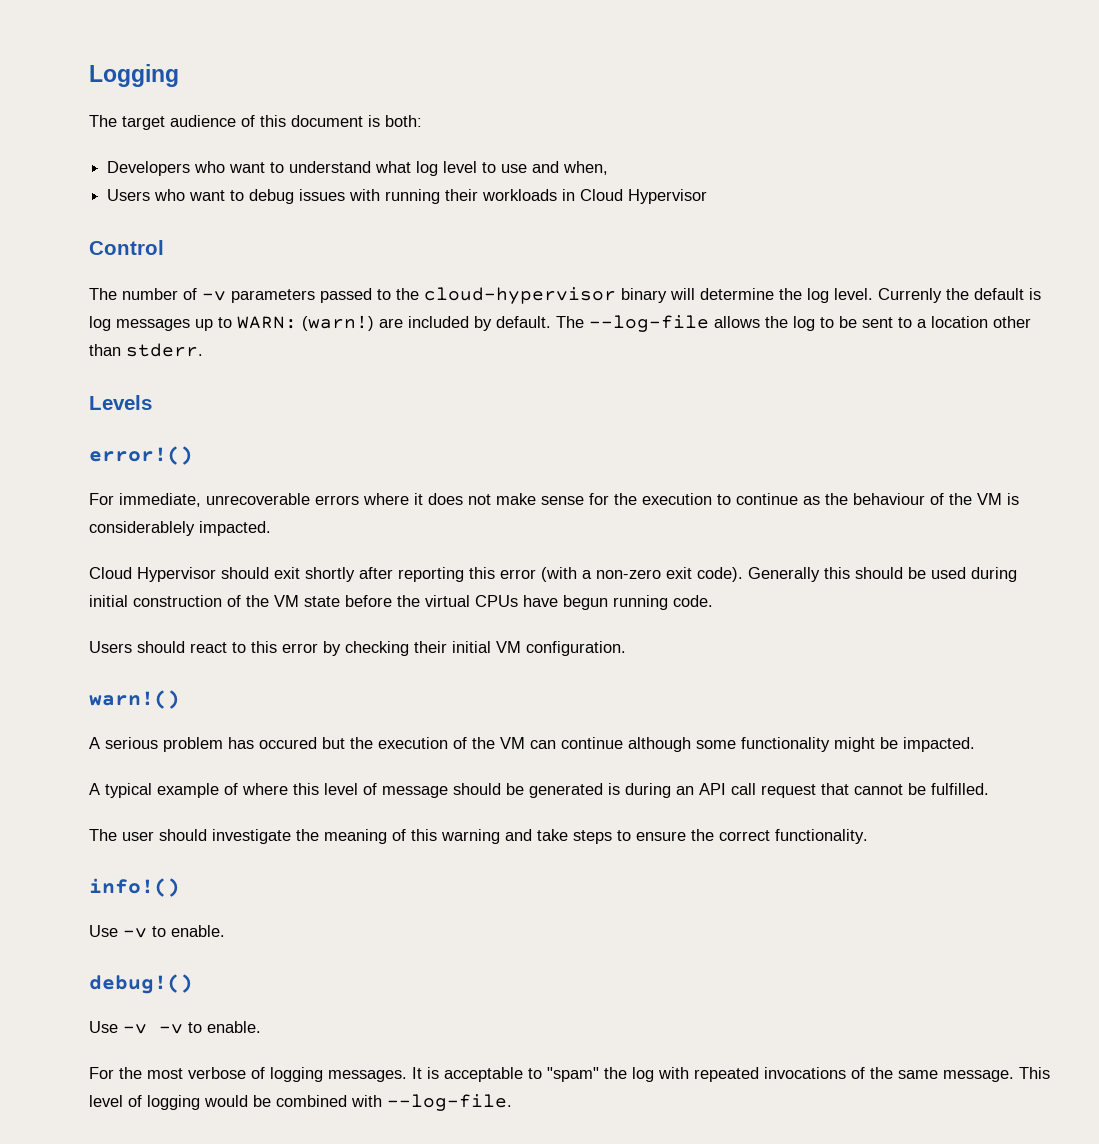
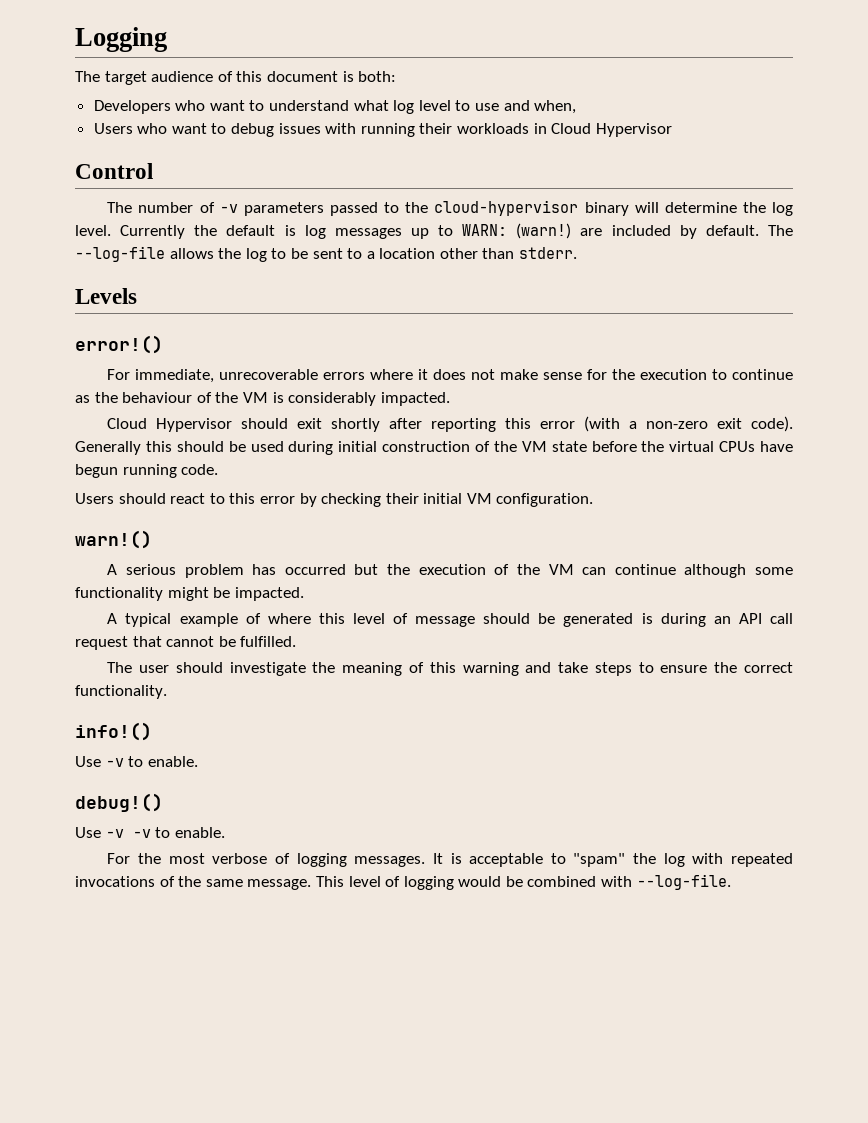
[878,288,942,303] Currenly -> [120,225,186,239] Currently
[89,521,195,536] considerablely -> [288,392,377,406] considerably
[259,737,317,749] occured -> [284,564,346,575] occurred

